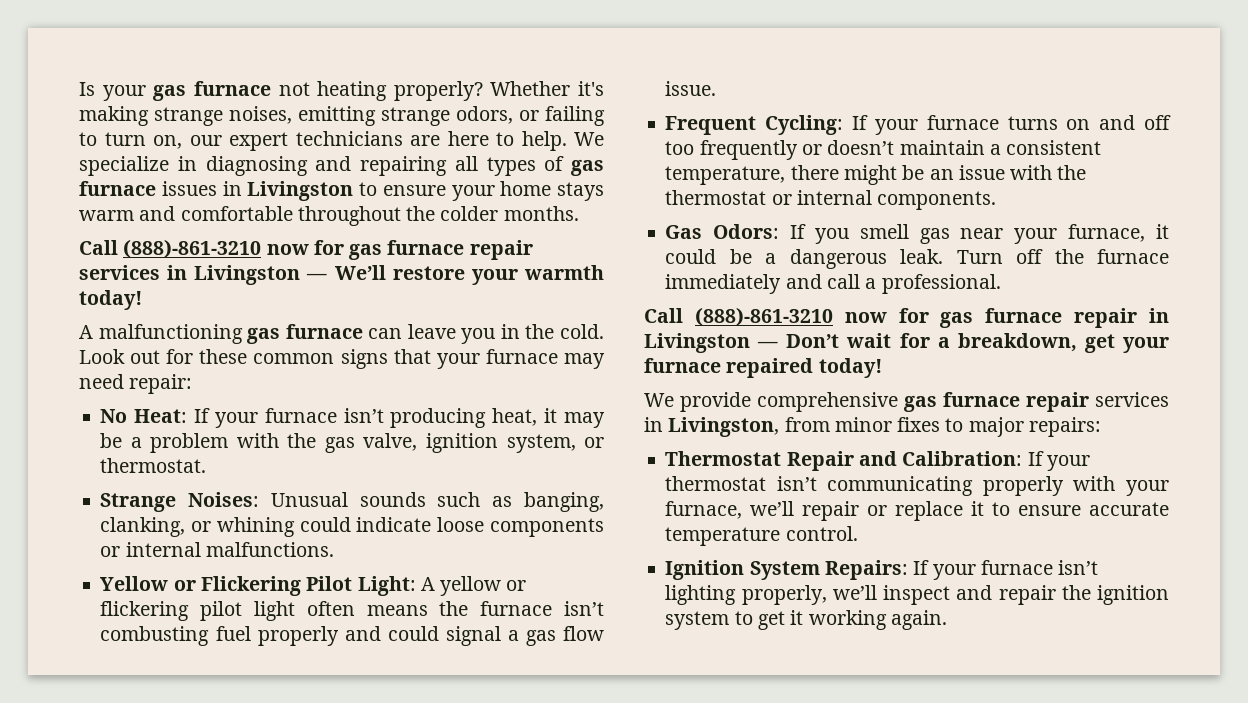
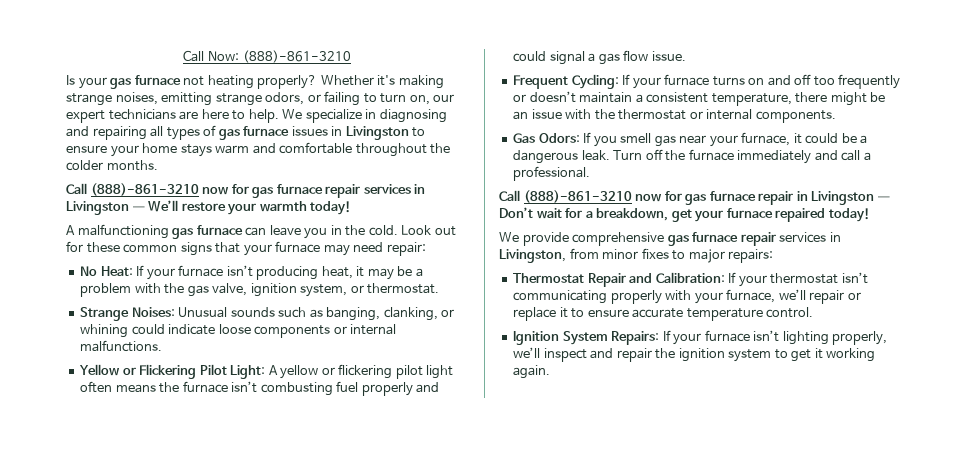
(79, 89) none -> [183,50,351,63] Call Now: (888)-861-3210 //

